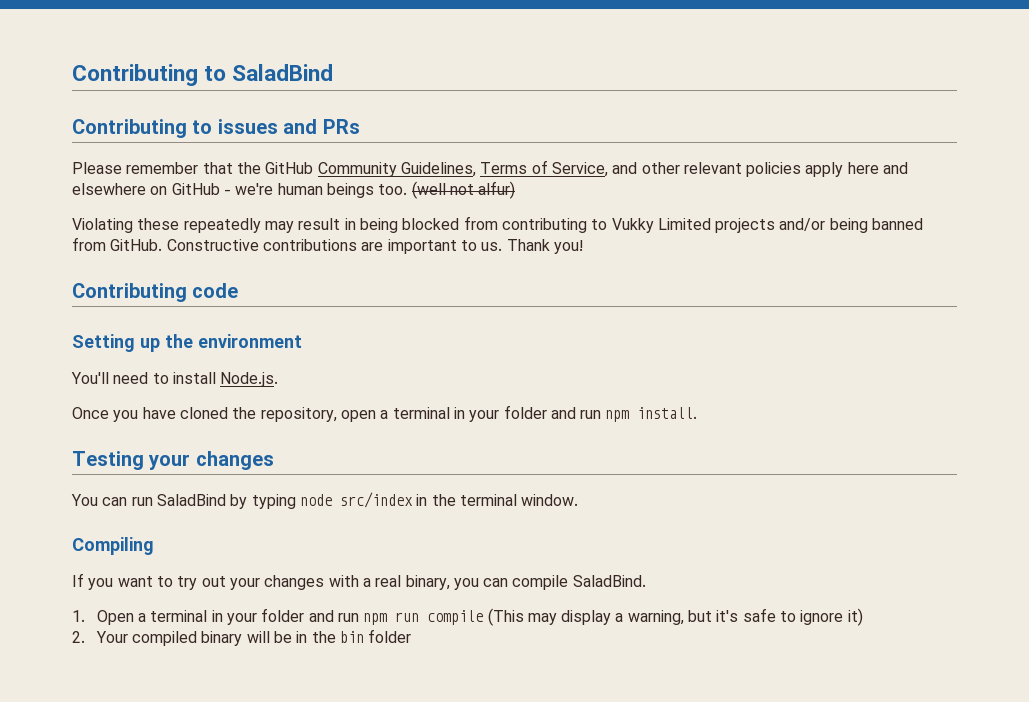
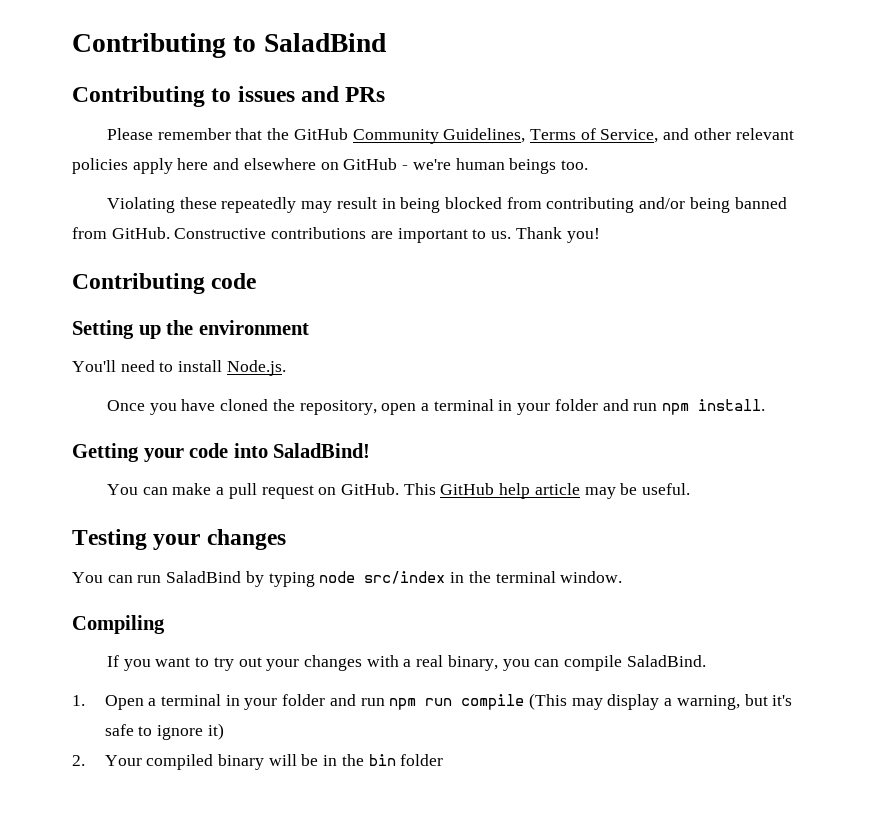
[411,181,516,199] (well not alfur) -> (588, 165) none
[591,218,776,233] to Vukky Limited projects -> (635, 205) none
(698, 413) none -> [72,443,371,462] [106,483,691,499] // Getting your code into SaladBind! // You can make a pull request on GitHub. This GitHub help article may be useful.

